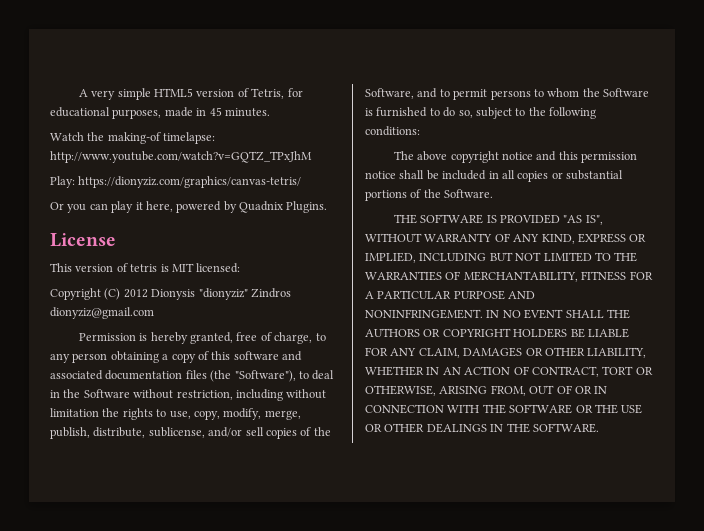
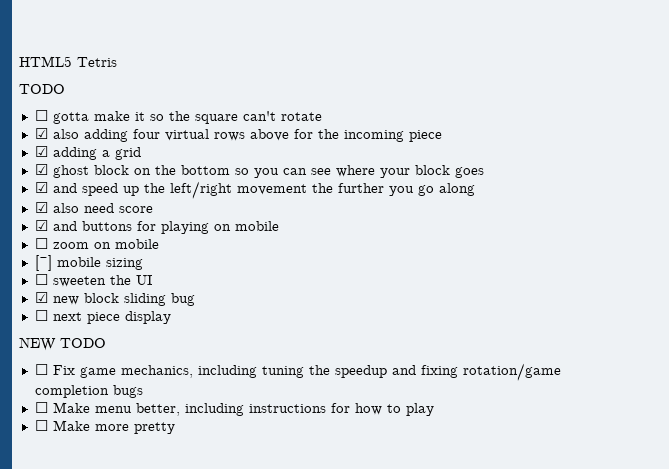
[78,88,303,100] [50,107,270,119] [50,132,216,144] [50,151,312,163] [50,176,302,188] [50,201,328,213] [50,233,116,247] [50,263,241,273] [50,288,291,300] [50,307,154,319] [78,332,326,344] [50,351,302,363] [50,370,335,382] [50,389,327,401] [50,408,301,420] [50,427,331,439] [365,88,649,100] [365,107,596,119] [365,126,420,136] [393,151,638,163] [365,170,623,182] [365,189,494,201] [393,214,603,225] [365,233,647,244] [365,252,638,263] [365,271,653,282] [365,290,536,300] [365,309,630,319] [365,328,629,338] [365,347,647,358] [365,366,653,377] [365,385,608,396] [365,404,643,414] [365,423,599,433] A very simple HTML5 version of Tetris, for educational purposes, made in 45 minutes. // Watch the making-of timelapse: http://www.youtube.com/watch?v=GQTZ_TPxJhM // Play: https://dionyziz.com/graphics/canvas-tetris/ // Or you can play it here, powered by Quadnix Plugins. // License // This version of tetris is MIT licensed: // Copyright (C) 2012 Dionysis "dionyziz" Zindros dionyziz@gmail.com // Permission is hereby granted, free of charge, to any person obtaining a copy of this software and associated documentation files (the "Software"), to deal in the Software without restriction, including without limitation the rights to use, copy, modify, merge, publish, distribute, sublicense, and/or sell copies of the Software, and to permit persons to whom the Software is furnished to do so, subject to the following conditions: // The above copyright notice and this permission notice shall be included in all copies or substantial portions of the Software. // THE SOFTWARE IS PROVIDED "AS IS", WITHOUT WARRANTY OF ANY KIND, EXPRESS OR IMPLIED, INCLUDING BUT NOT LIMITED TO THE WARRANTIES OF MERCHANTABILITY, FITNESS FOR A PARTICULAR PURPOSE AND NONINFRINGEMENT. IN NO EVENT SHALL THE AUTHORS OR COPYRIGHT HOLDERS BE LIABLE FOR ANY CLAIM, DAMAGES OR OTHER LIABILITY, WHETHER IN AN ACTION OF CONTRACT, TORT OR OTHERWISE, ARISING FROM, OUT OF OR IN CONNECTION WITH THE SOFTWARE OR THE USE OR OTHER DEALINGS IN THE SOFTWARE. -> [19,56,117,67] [19,84,65,94] [34,110,322,124] [34,128,442,142] [34,146,141,160] [34,164,484,178] [34,181,475,199] [34,202,153,213] [34,220,279,234] [34,238,159,249] [34,255,143,271] [34,274,152,287] [34,292,195,306] [34,310,171,324] [19,337,106,351] [34,363,561,381] [34,385,143,398] [34,402,434,416] [34,420,175,434] HTML5 Tetris // TODO // ☐ gotta make it so the square can't rotate // ☑ also adding four virtual rows above for the incoming piece // ☑ adding a grid // ☑ ghost block on the bottom so you can see where your block goes // ☑ and speed up the left/right movement the further you go along // ☑ also need score // ☑ and buttons for playing on mobile // ☐ zoom on mobile // [~] mobile sizing // ☐ sweeten the UI // ☑ new block sliding bug // ☐ next piece display // NEW TODO // ☐ Fix game mechanics, including tuning the speedup and fixing rotation/game completion bugs // ☐ Make menu better, including instructions for how to play // ☐ Make more pretty

